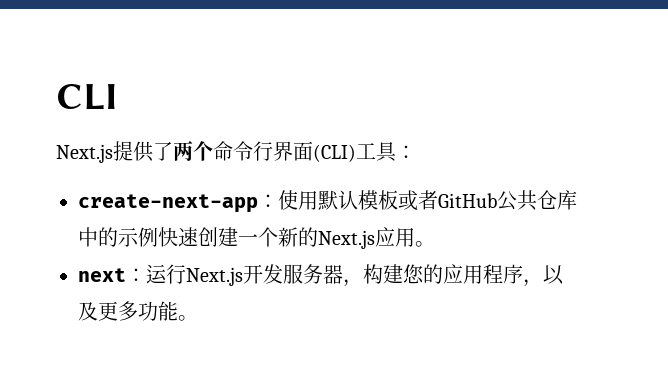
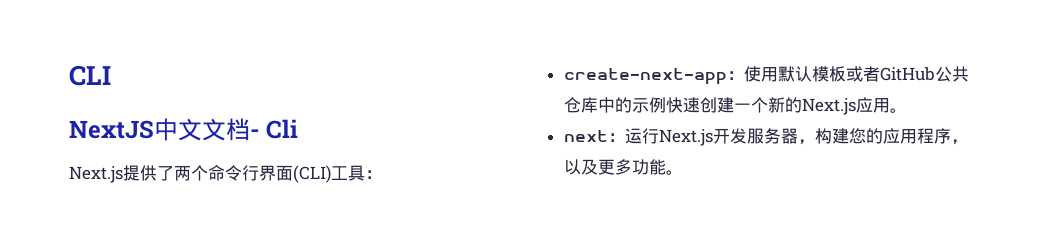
(118, 97) none -> [69,118,299,141] // NextJS中文文档- Cli

